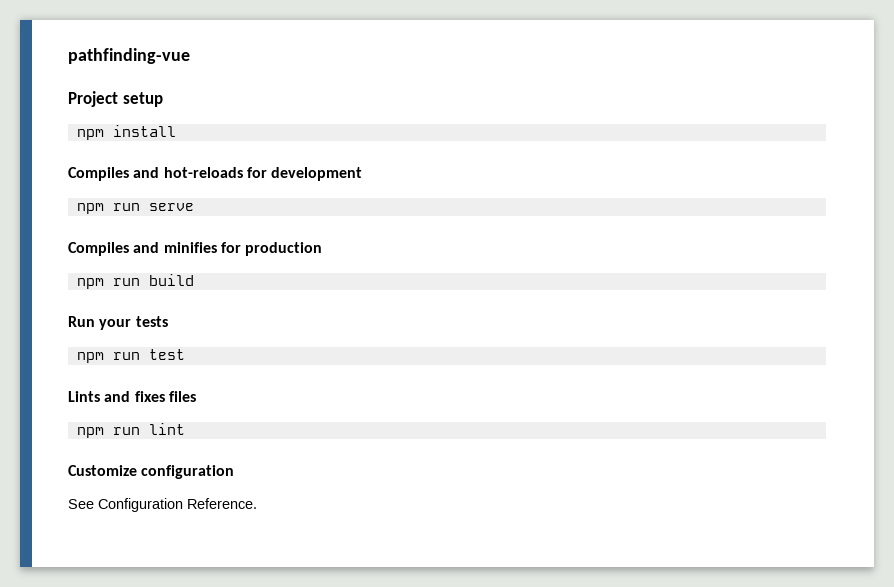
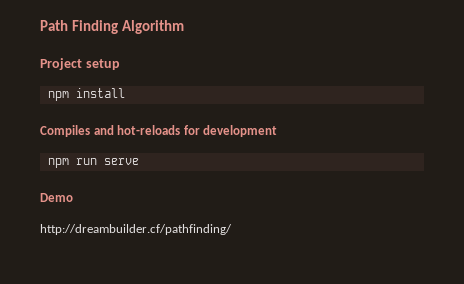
[68,48,190,64] pathfinding-vue -> [40,20,184,34] Path Finding Algorithm
[68,242,323,256] [76,274,194,289] [68,316,168,330] [76,349,185,363] [68,391,196,402] [76,423,185,438] [68,465,235,479] [68,498,257,512] Compiles and minifies for production // npm run build // Run your tests // npm run test // Lints and fixes files // npm run lint // Customize configuration // See Configuration Reference. -> [40,193,73,202] [40,224,232,235] Demo // http://dreambuilder.cf/pathfinding/

